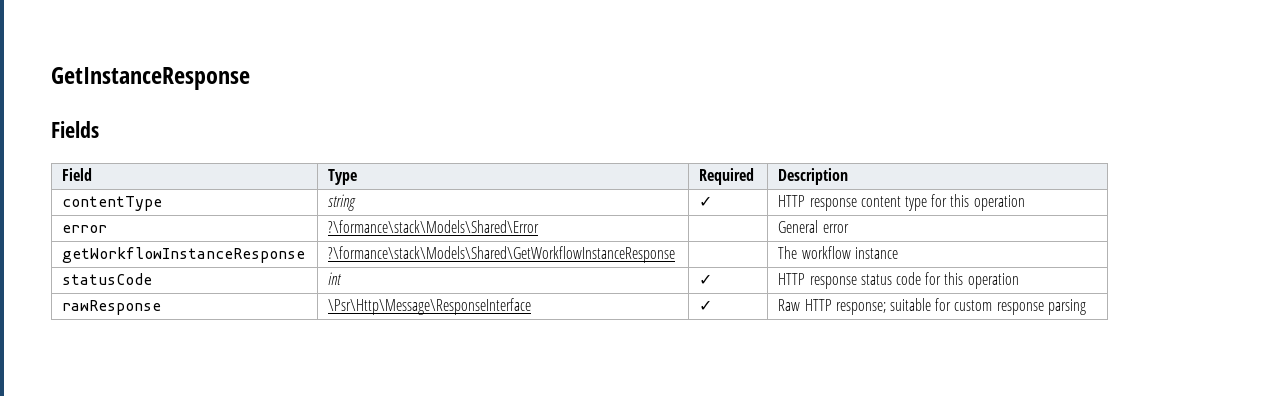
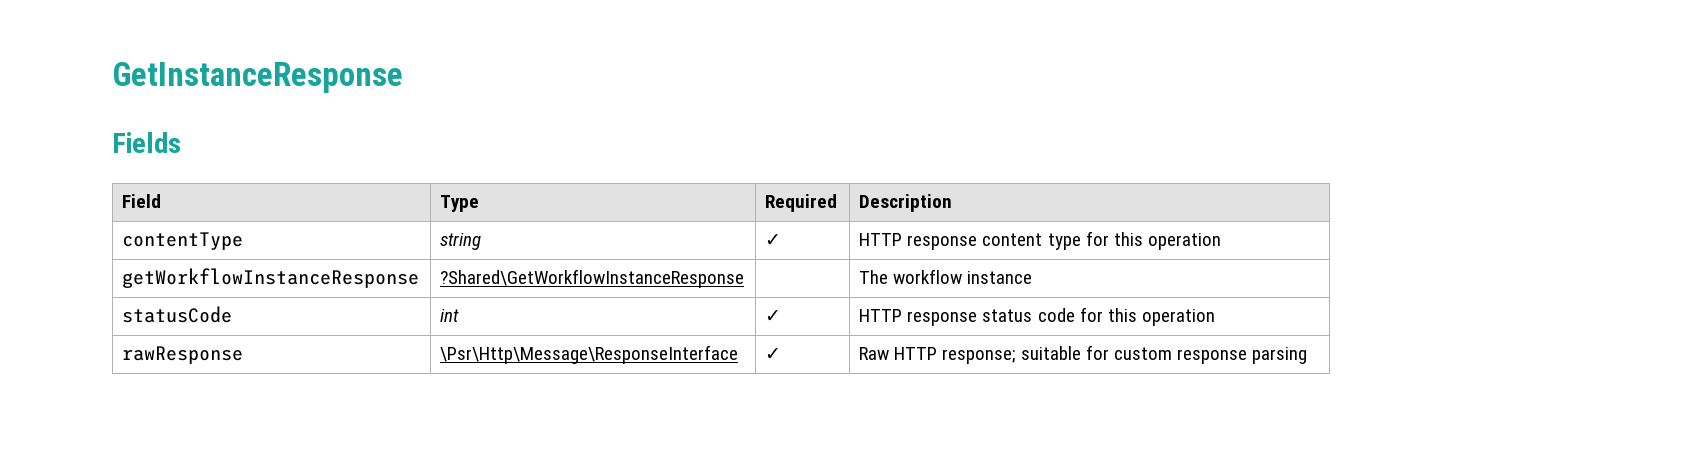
[62,225,108,233] [328,220,540,233] [778,220,849,233] // error | ?\formance\stack\Models\Shared\Error | | General error -> (1222, 241) none
[328,246,676,263] ?\formance\stack\Models\Shared\GetWorkflowInstanceResponse -> [440,269,745,288] ?Shared\GetWorkflowInstanceResponse

